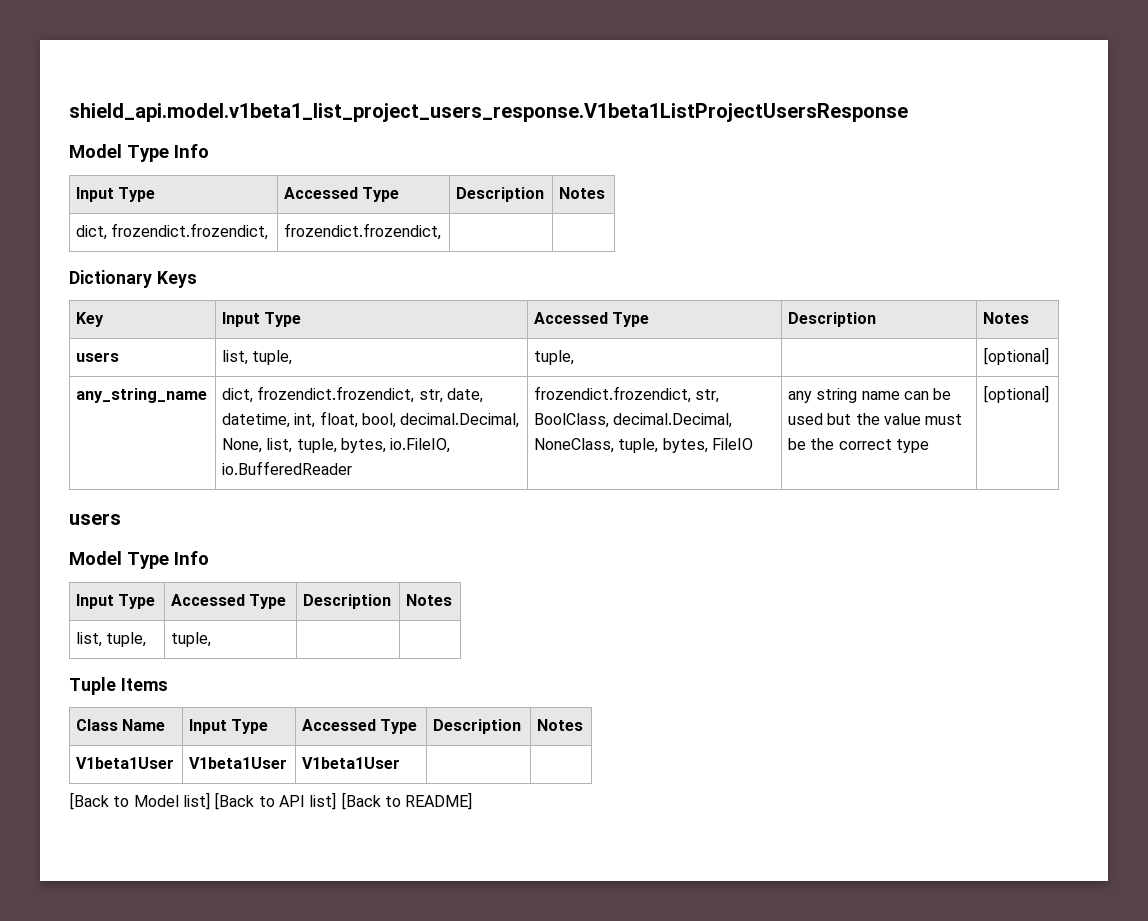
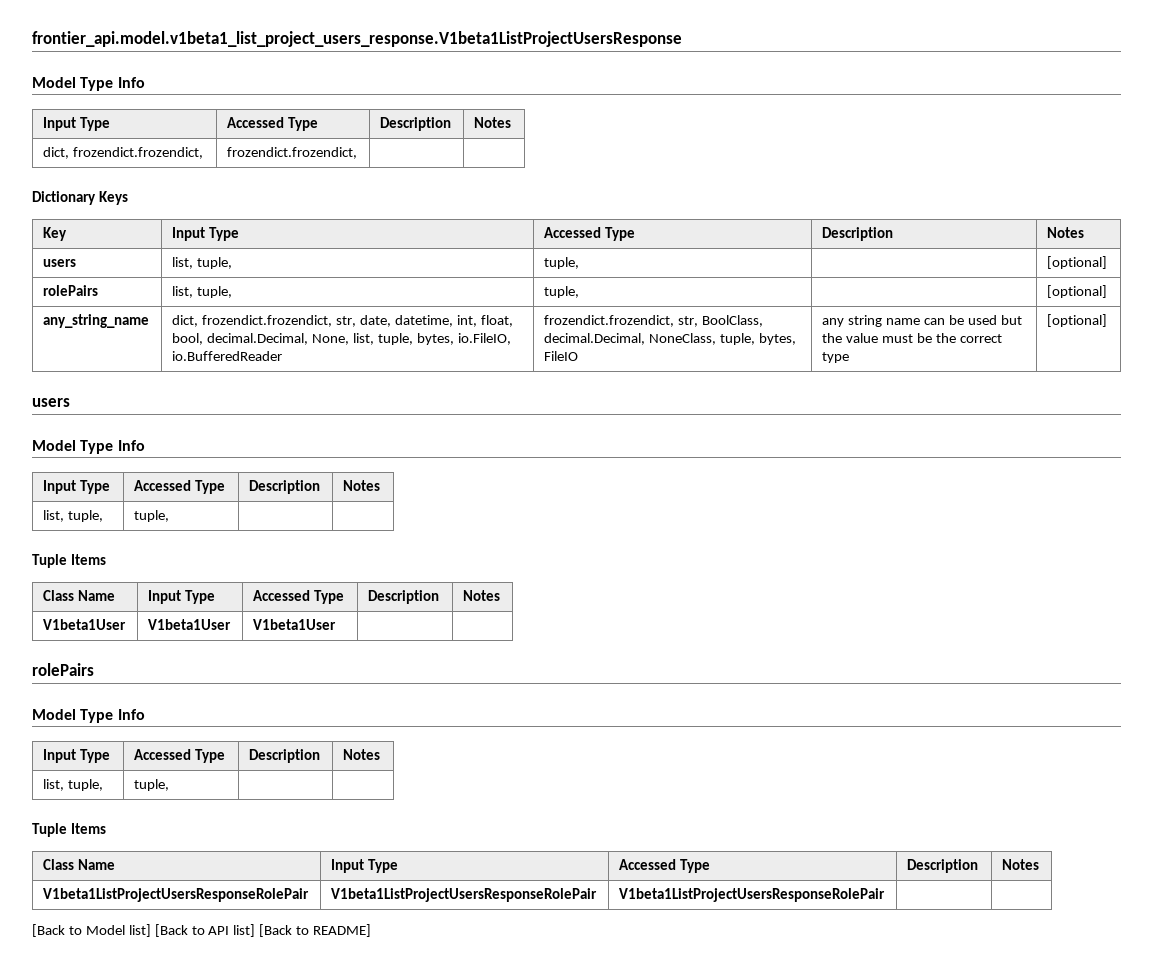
[69,103,908,122] shield_api.model.v1beta1_list_project_users_response.V1beta1ListProjectUsersResponse -> [32,31,682,47] frontier_api.model.v1beta1_list_project_users_response.V1beta1ListProjectUsersResponse
(1050, 356) none -> [43,285,99,296] [172,286,233,298] [544,286,580,298] [1047,285,1108,298] // rolePairs | list, tuple, | tuple, | | [optional]
(401, 763) none -> [32,663,94,676] [32,709,145,723] [43,749,111,763] [134,749,226,763] [249,749,321,763] [343,749,381,760] [43,779,104,791] [134,779,170,791] [32,823,107,837] [43,859,116,870] [331,859,399,873] [619,859,711,873] [907,859,979,873] [1002,859,1040,870] [43,888,310,902] [331,888,598,902] [619,888,886,902] // rolePairs // Model Type Info // Input Type | Accessed Type | Description | Notes // list, tuple, | tuple, | | // Tuple Items // Class Name | Input Type | Accessed Type | Description | Notes // V1beta1ListProjectUsersResponseRolePair | V1beta1ListProjectUsersResponseRolePair | V1beta1ListProjectUsersResponseRolePair | |

